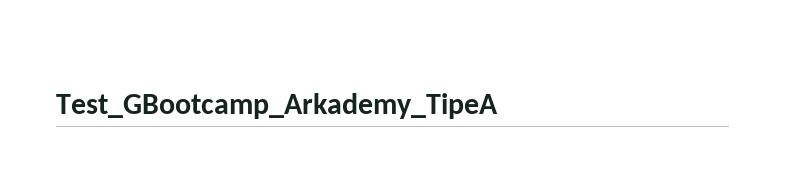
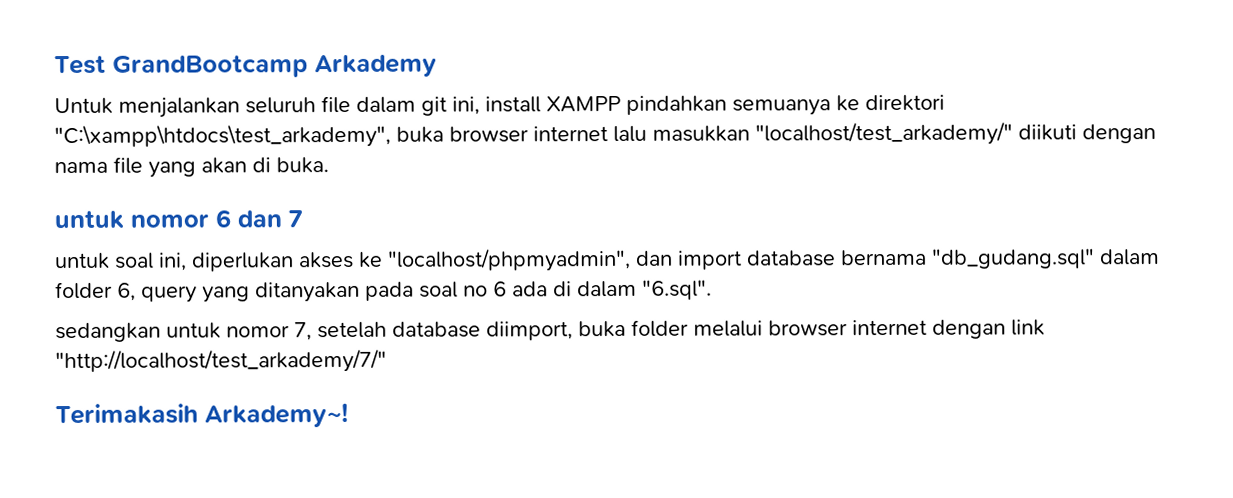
[56,93,498,119] Test_GBootcamp_Arkademy_TipeA -> [54,54,437,78] [54,94,945,118] [54,121,1156,149] [54,156,329,178] [54,209,303,230] [55,247,1160,272] [55,279,712,303] [55,319,1045,343] [55,348,387,374] [55,402,349,428] Test GrandBootcamp Arkademy // Untuk menjalankan seluruh file dalam git ini, install XAMPP pindahkan semuanya ke direktori "C:\xampp\htdocs\test_arkademy", buka browser internet lalu masukkan "localhost/test_arkademy/" diikuti dengan nama file yang akan di buka. // untuk nomor 6 dan 7 // untuk soal ini, diperlukan akses ke "localhost/phpmyadmin", dan import database bernama "db_gudang.sql" dalam folder 6, query yang ditanyakan pada soal no 6 ada di dalam "6.sql". // sedangkan untuk nomor 7, setelah database diimport, buka folder melalui browser internet dengan link "http://localhost/test_arkademy/7/" // Terimakasih Arkademy~!

